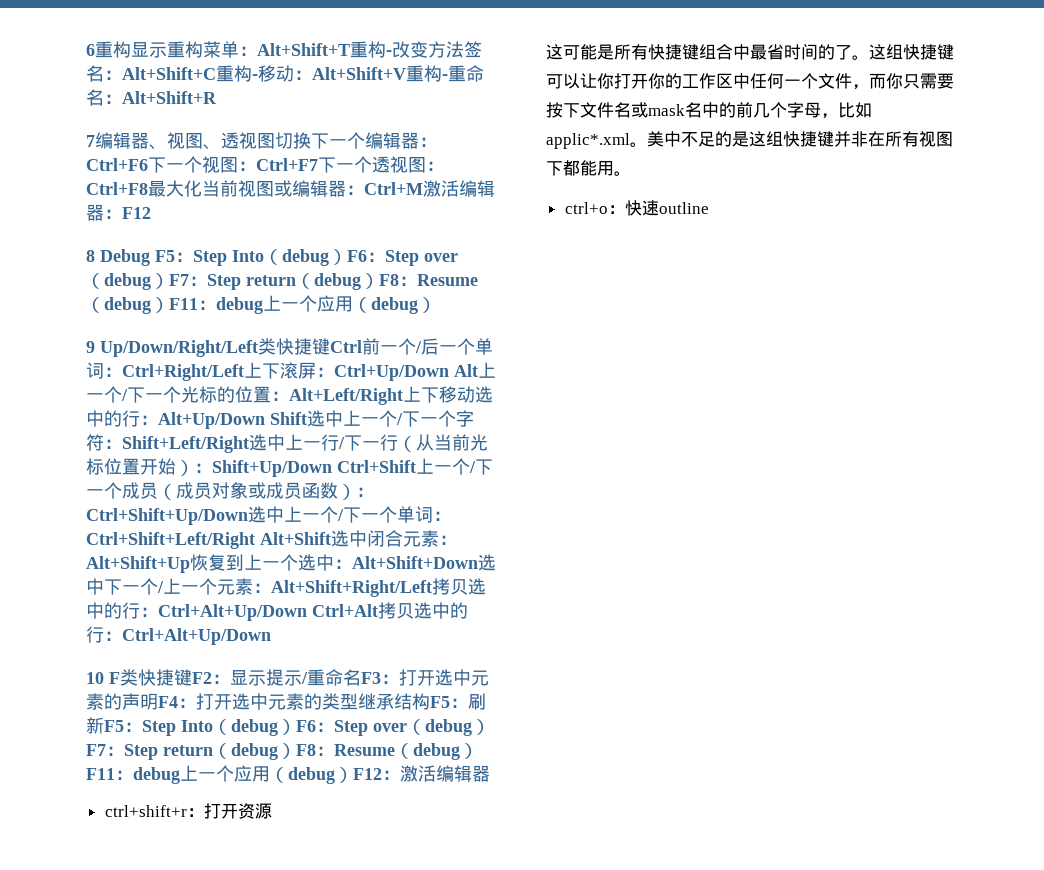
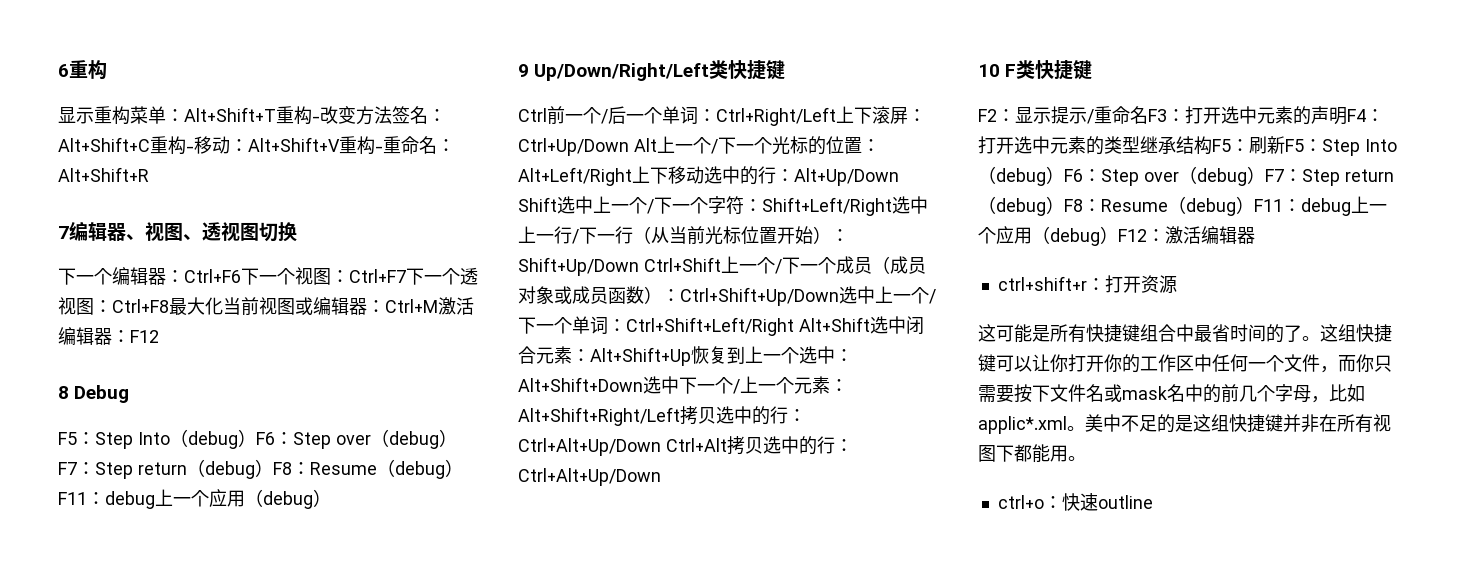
(131, 49) none -> (107, 70) //
(311, 140) none -> (297, 232) //
(150, 257) none -> (130, 394) //
(330, 346) none -> (786, 70) //
(192, 677) none -> (1093, 70) //

